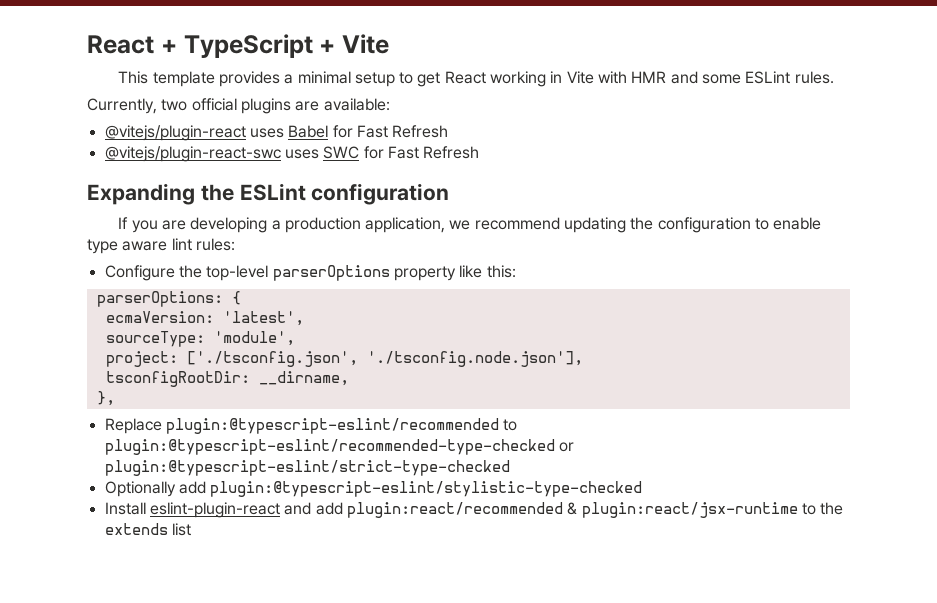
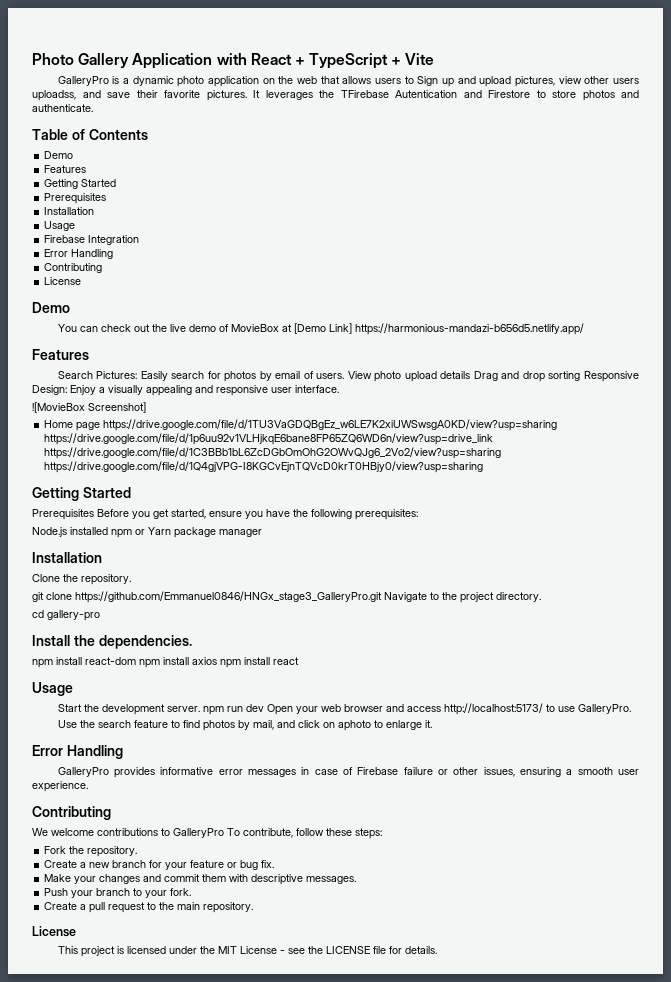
(87, 44) none -> [32,53,247,69] Photo Gallery Application with
[118,71,834,87] [87,98,390,114] [104,125,449,141] [104,146,480,162] [87,183,450,205] [118,217,822,233] [87,238,235,254] [104,265,516,281] [96,291,241,307] [105,311,304,326] [105,331,295,347] [105,351,583,367] [105,371,349,387] [96,391,115,406] [104,418,518,434] [104,439,574,455] [104,460,510,476] [104,481,643,497] [104,502,844,518] [104,523,191,536] This template provides a minimal setup to get React working in Vite with HMR and some ESLint rules. // Currently, two official plugins are available: // @vitejs/plugin-react uses Babel for Fast Refresh // @vitejs/plugin-react-swc uses SWC for Fast Refresh // Expanding the ESLint configuration // If you are developing a production application, we recommend updating the configuration to enable type aware lint rules: // Configure the top-level parserOptions property like this: // parserOptions: { // ecmaVersion: 'latest', // sourceType: 'module', // project: ['./tsconfig.json', './tsconfig.node.json'], // tsconfigRootDir: __dirname, // }, // Replace plugin:@typescript-eslint/recommended to plugin:@typescript-eslint/recommended-type-checked or plugin:@typescript-eslint/strict-type-checked // Optionally add plugin:@typescript-eslint/stylistic-type-checked // Install eslint-plugin-react and add plugin:react/recommended & plugin:react/jsx-runtime to the extends list -> [57,76,639,87] [32,90,639,101] [32,104,93,112] [32,129,148,140] [44,151,74,159] [44,165,87,173] [44,179,117,189] [44,193,107,204] [44,207,95,215] [44,221,76,231] [44,235,140,245] [44,249,114,259] [44,263,103,273] [44,277,82,285] [32,302,70,313] [57,323,584,335] [32,349,89,360] [57,371,640,382] [32,385,339,396] [32,402,146,413] [44,419,558,431] [44,433,494,445] [44,447,502,459] [44,461,484,473] [32,487,131,501] [32,509,418,520] [32,527,262,538] [32,552,102,563] [32,574,131,585] [32,591,541,603] [32,610,100,621] [32,635,192,649] [32,657,299,668] [32,682,73,696] [57,703,631,715] [57,720,432,731] [32,745,123,759] [57,767,640,778] [32,781,88,792] [32,806,111,820] [32,828,382,839] [44,846,138,857] [44,860,275,870] [44,874,357,885] [44,888,192,898] [44,902,254,913] [32,926,76,937] [57,946,437,957] GalleryPro is a dynamic photo application on the web that allows users to Sign up and upload pictures, view other users uploadss, and save their favorite pictures. It leverages the TFirebase Autentication and Firestore to store photos and authenticate. // Table of Contents // Demo // Features // Getting Started // Prerequisites // Installation // Usage // Firebase Integration // Error Handling // Contributing // License // Demo // You can check out the live demo of MovieBox at [Demo Link] https://harmonious-mandazi-b656d5.netlify.app/ // Features // Search Pictures: Easily search for photos by email of users. View photo upload details Drag and drop sorting Responsive Design: Enjoy a visually appealing and responsive user interface. // ![MovieBox Screenshot] // Home page https://drive.google.com/file/d/1TU3VaGDQBgEz_w6LE7K2xiUWSwsgA0KD/view?usp=sharing https://drive.google.com/file/d/1p6uu92v1VLHjkqE6bane8FP65ZQ6WD6n/view?usp=drive_link https://drive.google.com/file/d/1C3BBb1bL6ZcDGbOmOhG2OWvQJg6_2Vo2/view?usp=sharing https://drive.google.com/file/d/1Q4gjVPG-I8KGCvEjnTQVcD0krT0HBjy0/view?usp=sharing // Getting Started // Prerequisites Before you get started, ensure you have the following prerequisites: // Node.js installed npm or Yarn package manager // Installation // Clone the repository. // git clone https://github.com/Emmanuel0846/HNGx_stage3_GalleryPro.git Navigate to the project directory. // cd gallery-pro // Install the dependencies. // npm install react-dom npm install axios npm install react // Usage // Start the development server. npm run dev Open your web browser and access http://localhost:5173/ to use GalleryPro. // Use the search feature to find photos by mail, and click on aphoto to enlarge it. // Error Handling // GalleryPro provides informative error messages in case of Firebase failure or other issues, ensuring a smooth user experience. // Contributing // We welcome contributions to GalleryPro To contribute, follow these steps: // Fork the repository. // Create a new branch for your feature or bug fix. // Make your changes and commit them with descriptive messages. // Push your branch to your fork. // Create a pull request to the main repository. // License // This project is licensed under the MIT License - see the LICENSE file for details.

